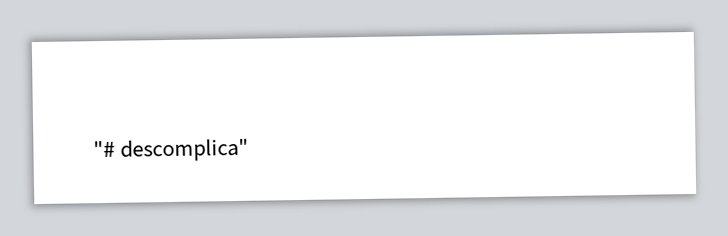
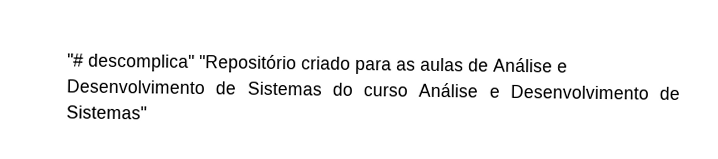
(250, 150) none -> [199,54,568,75] [66,79,680,100] [66,105,147,120] "Repositório criado para as aulas de Análise e Desenvolvimento de Sistemas do curso Análise e Desenvolvimento de Sistemas"

